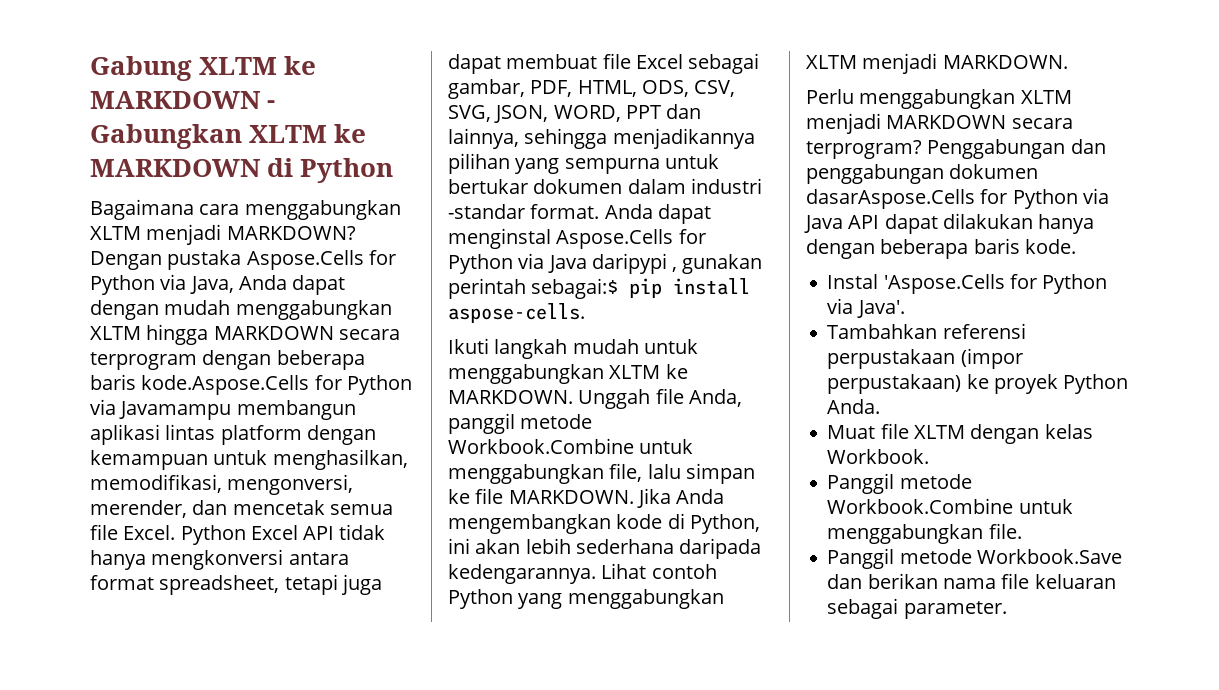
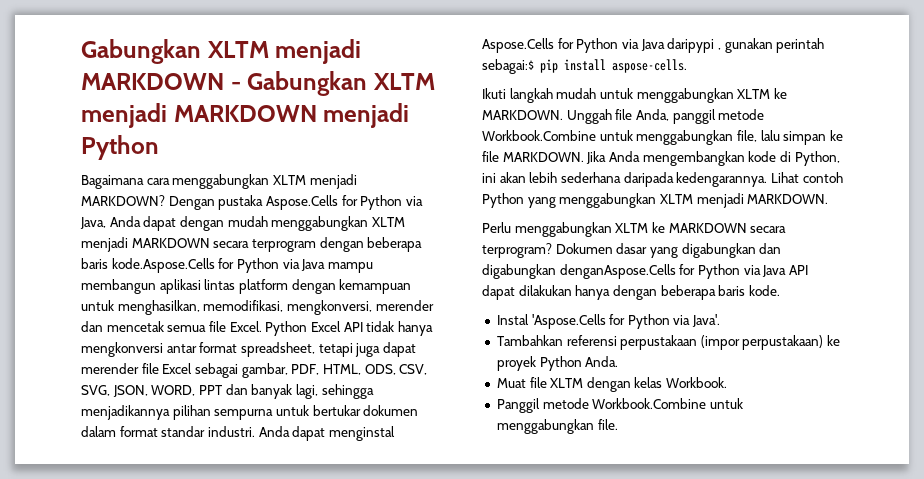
[90,56,317,81] Gabung XLTM ke -> [81,39,362,64] Gabungkan XLTM menjadi
[334,124,367,143] [90,158,294,177] ke MARKDOWN di -> [81,103,410,128] menjadi MARKDOWN menjadi
[146,324,209,345] hingga -> [81,237,128,252] menjadi
[119,401,232,420] Javamampu -> [301,259,373,273] Java mampu
[227,474,354,495] [90,500,187,518] mengonversi, merender, -> [286,300,434,315] mengkonversi, merender
[288,552,349,565] antara -> [166,344,197,353] antar
[506,54,598,69] membuat -> [81,363,139,374] merender
[448,128,519,149] lainnya, -> [251,384,318,399] banyak lagi,
[515,158,560,174] yang -> (211, 412) none
[690,178,762,194] [448,204,600,219] industri -standar format. -> [119,426,255,437] format standar industri.
[806,113,881,134] menjadi -> [651,222,665,233] ke
[927,139,1106,159] [806,164,1039,184] [806,189,975,209] Penggabungan dan penggabungan dokumen dasarAspose.Cells -> [555,243,782,258] [482,264,676,279] Dokumen dasar yang digabungkan dan digabungkan denganAspose.Cells
[827,548,1122,569] [827,573,1116,589] [827,598,1007,619] // Panggil metode Workbook.Save dan berikan nama file keluaran sebagai parameter. -> (618, 424) none

